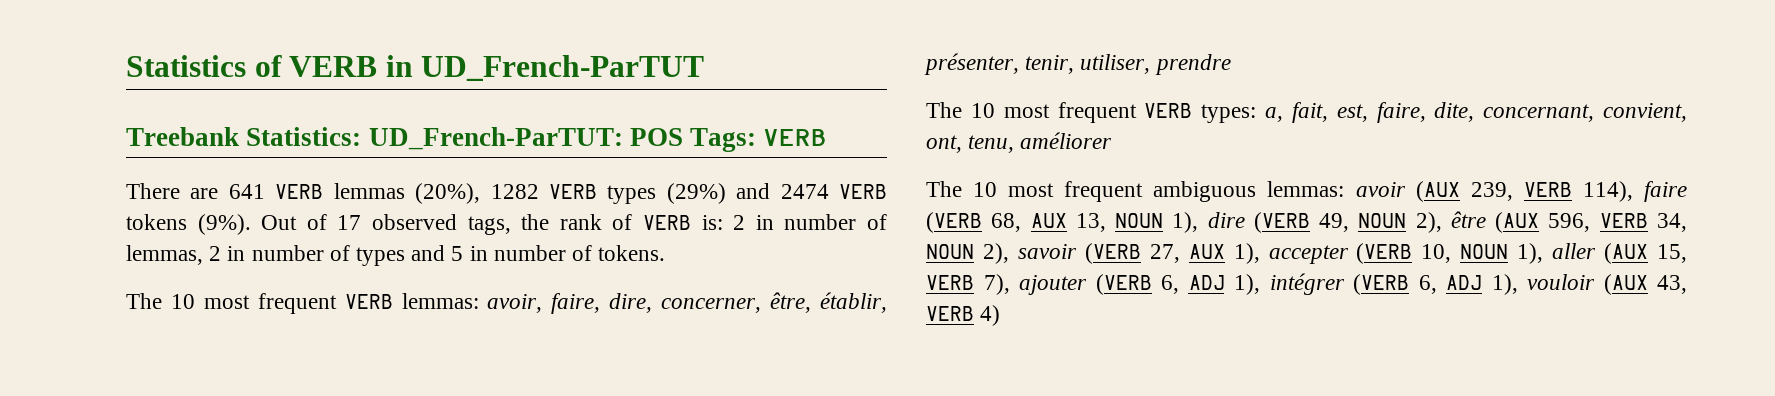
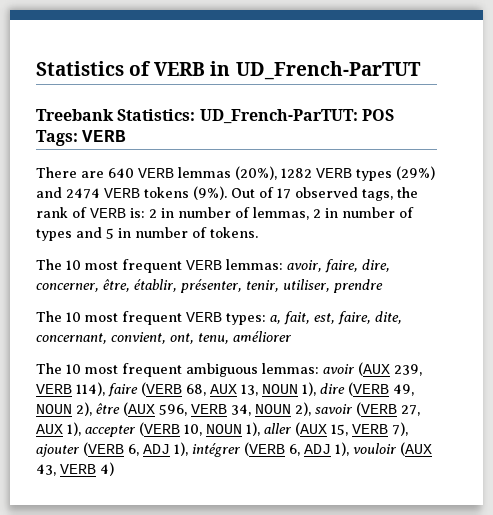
[228,184,265,199] 641 -> [108,168,134,178] 640

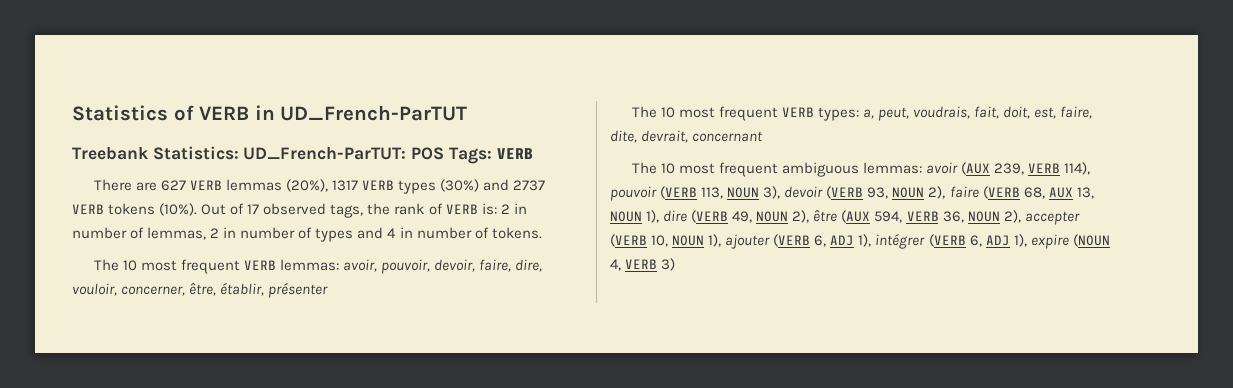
[108,168,134,178] 640 -> [160,180,186,191] 627
[281,168,312,178] 1282 -> [331,180,358,191] 1317
[396,166,435,180] [36,187,100,199] (29%) and 2474 -> [440,179,546,192] (30%) and 2737
[193,186,227,200] (9%). -> [159,203,198,216] (10%).
[106,228,114,239] 5 -> [387,228,397,238] 4
(322, 266) none -> [381,259,476,274] pouvoir, devoir,
(390, 265) none -> [72,283,117,296] vouloir,
[180,279,383,293] présenter, tenir, utiliser, prendre -> [268,282,329,298] présenter
[284,311,402,325] [36,331,292,344] fait, est, faire, dite, concernant, convient, ont, tenu, améliorer -> [878,106,1093,121] [610,130,764,143] peut, voudrais, fait, doit, est, faire, dite, devrait, concernant
(105, 389) none -> [610,186,946,201] pouvoir (VERB 113, NOUN 3), devoir (VERB 93, NOUN 2),
[159,402,420,416] [36,422,81,436] 596, VERB 34, NOUN 2), savoir (VERB 27, AUX 1), -> [874,210,1021,223] 594, VERB 36, NOUN 2),
[264,422,408,436] aller (AUX 15, VERB 7), -> (722, 240) none
[353,442,432,456] [36,462,114,476] vouloir (AUX 43, VERB 4) -> [1030,234,1110,249] [610,258,676,271] expire (NOUN 4, VERB 3)

